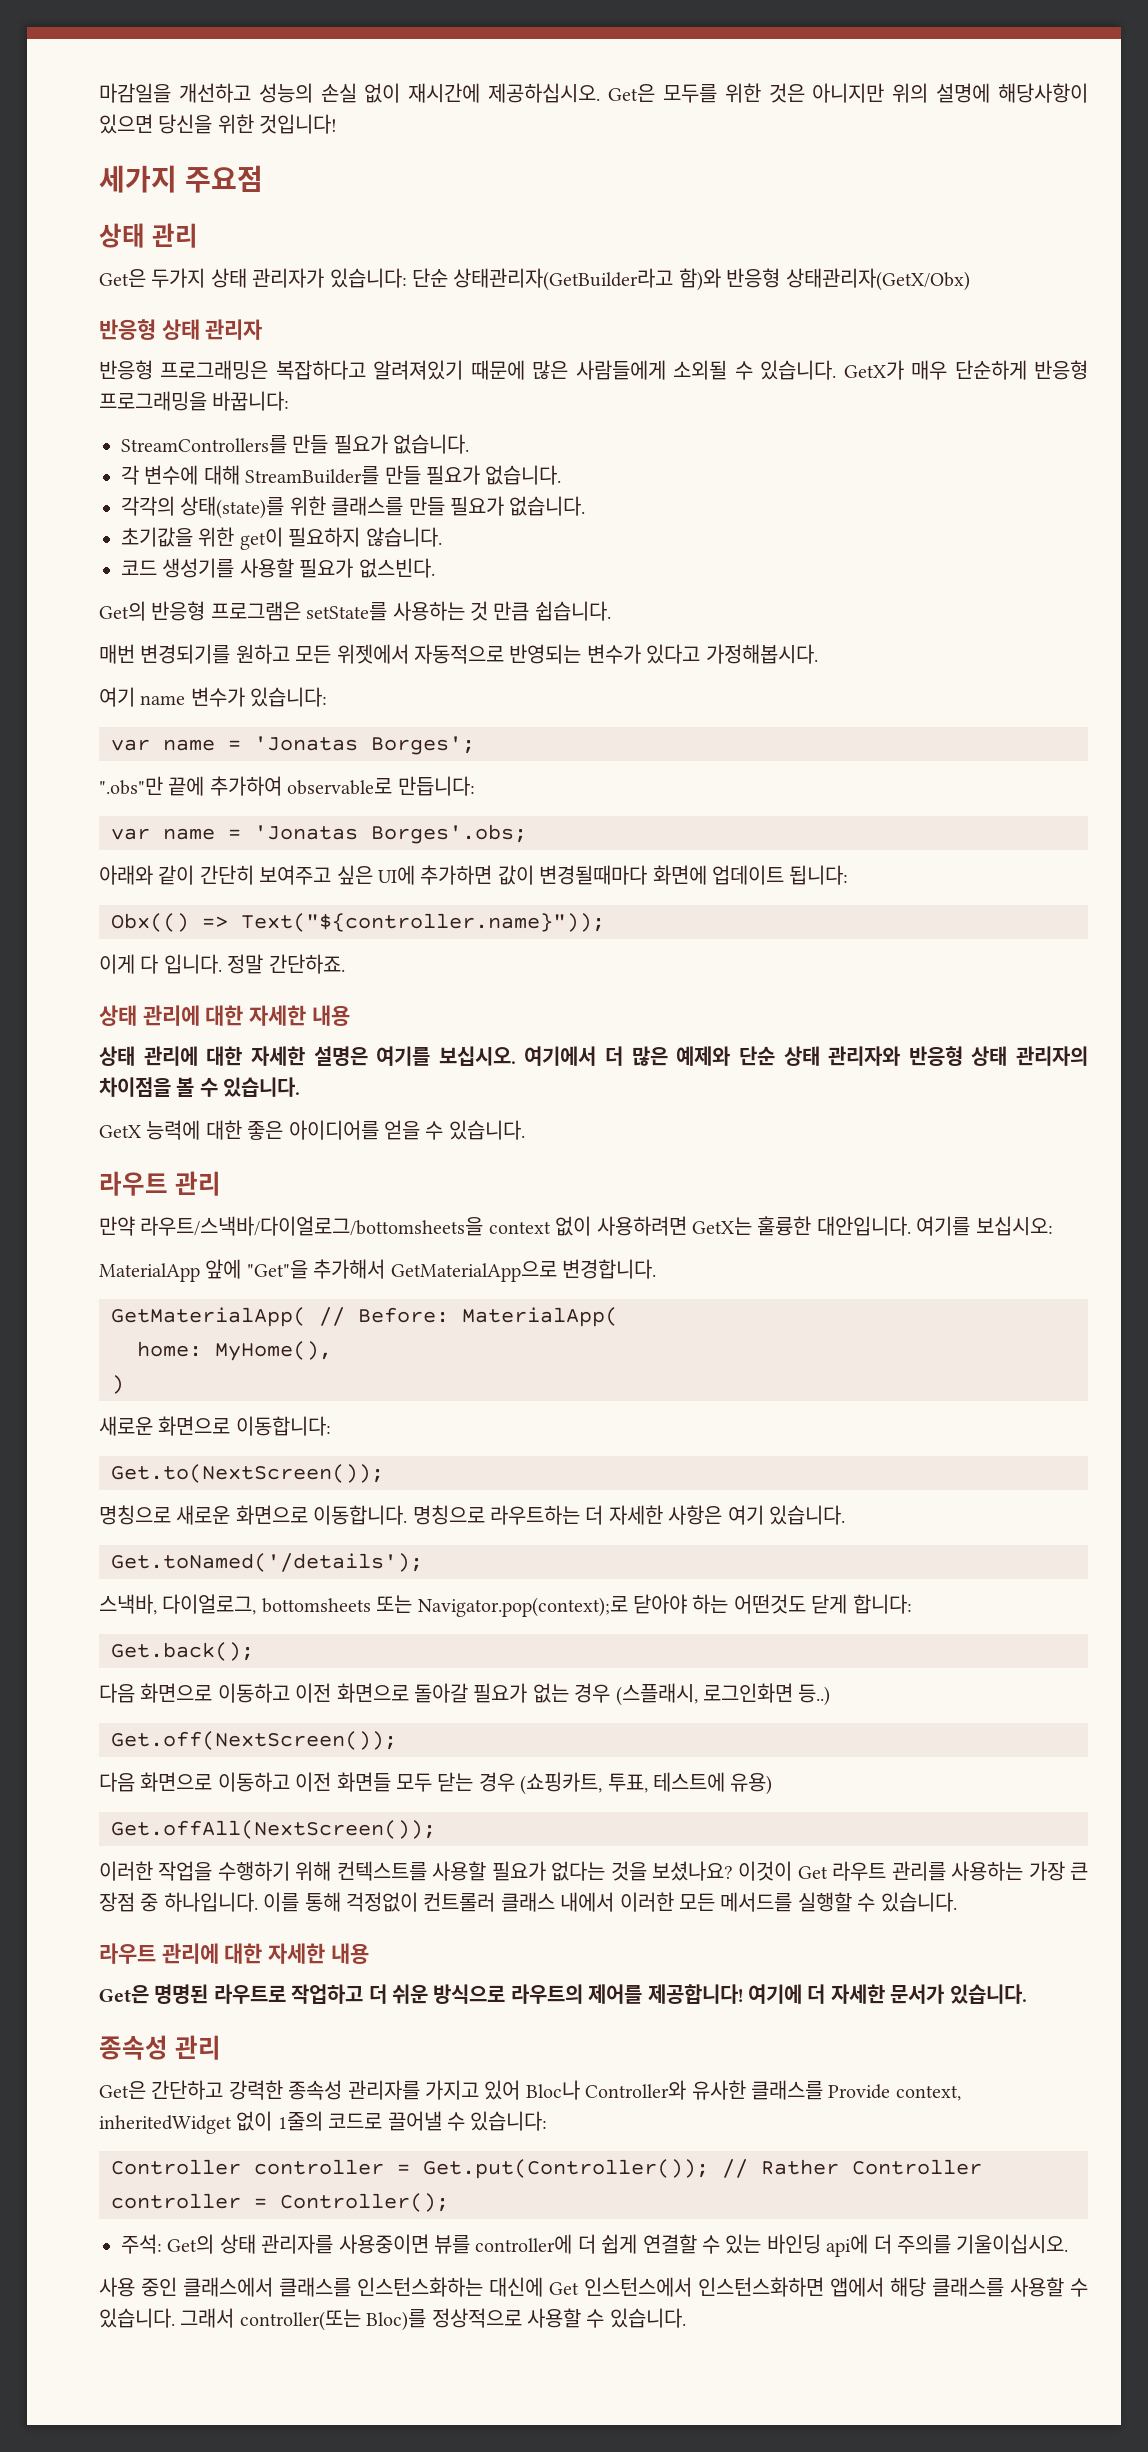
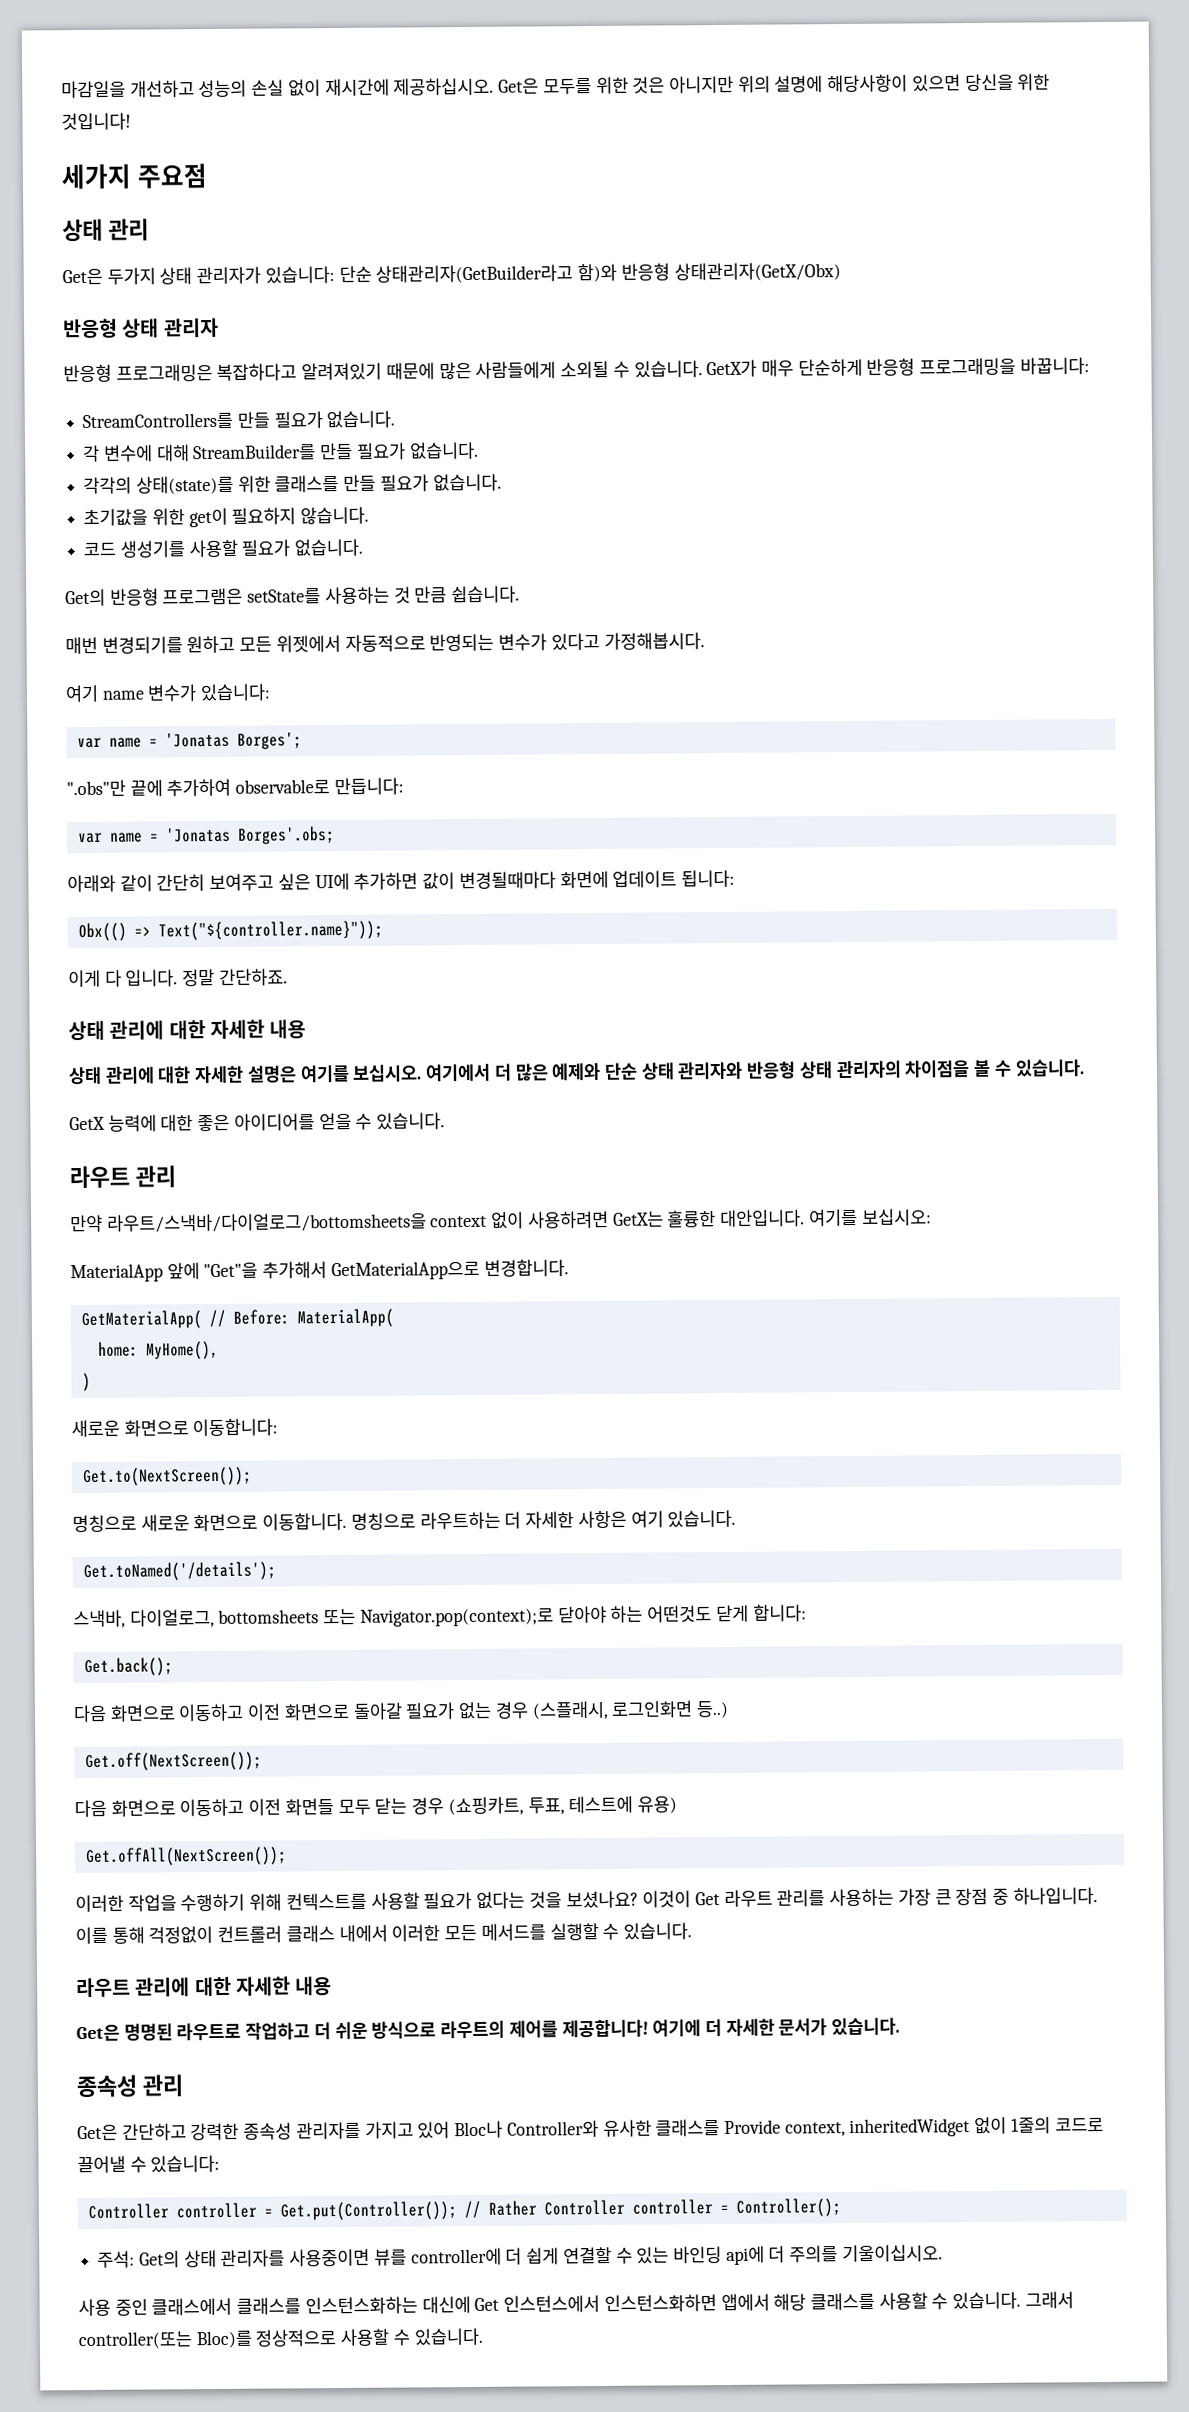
[358,558,435,578] 없스빈다. -> [294,538,364,557] 없습니다.

